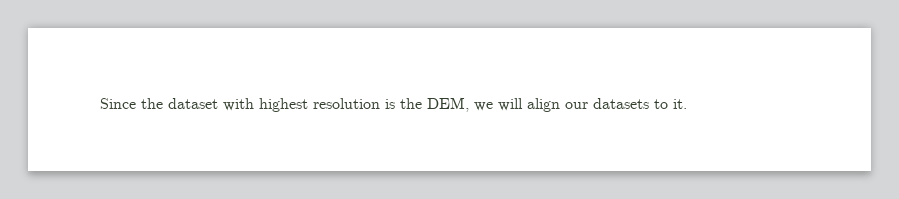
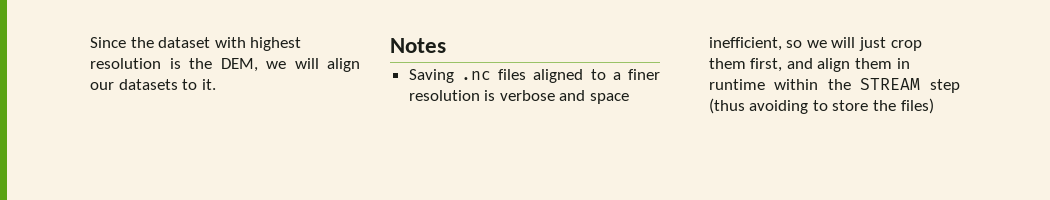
(687, 104) none -> [390,38,446,53] [408,69,660,83] [408,90,630,104] [708,37,922,51] [708,58,910,72] [708,78,960,93] [708,98,934,114] // Notes // Saving .nc files aligned to a finer resolution is verbose and space inefficient, so we will just crop them first, and align them in runtime within the STREAM step (thus avoiding to store the files)

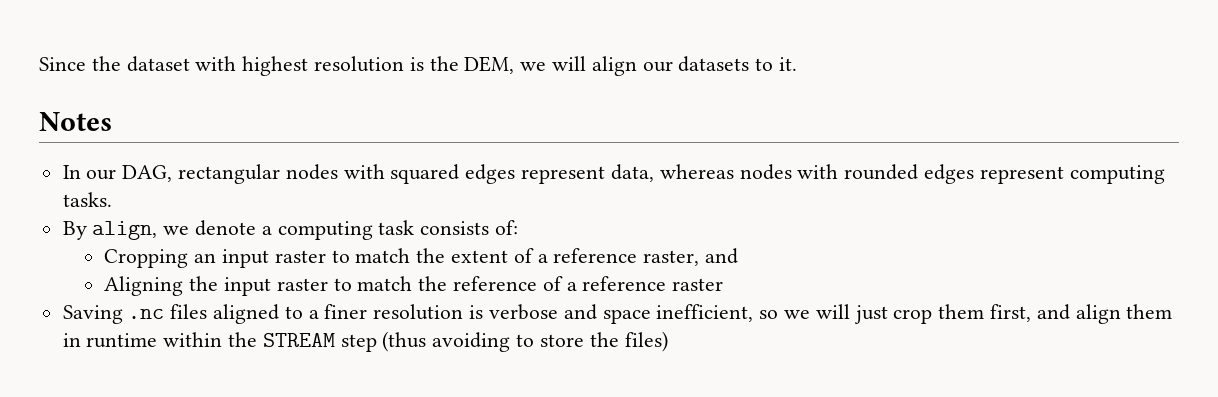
(446, 45) none -> [62,164,1165,184] [62,192,112,207] [62,220,519,240] [104,248,739,268] [104,276,724,296] // In our DAG, rectangular nodes with squared edges represent data, whereas nodes with rounded edges represent computing tasks. // By align, we denote a computing task consists of: // Cropping an input raster to match the extent of a reference raster, and // Aligning the input raster to match the reference of a reference raster

